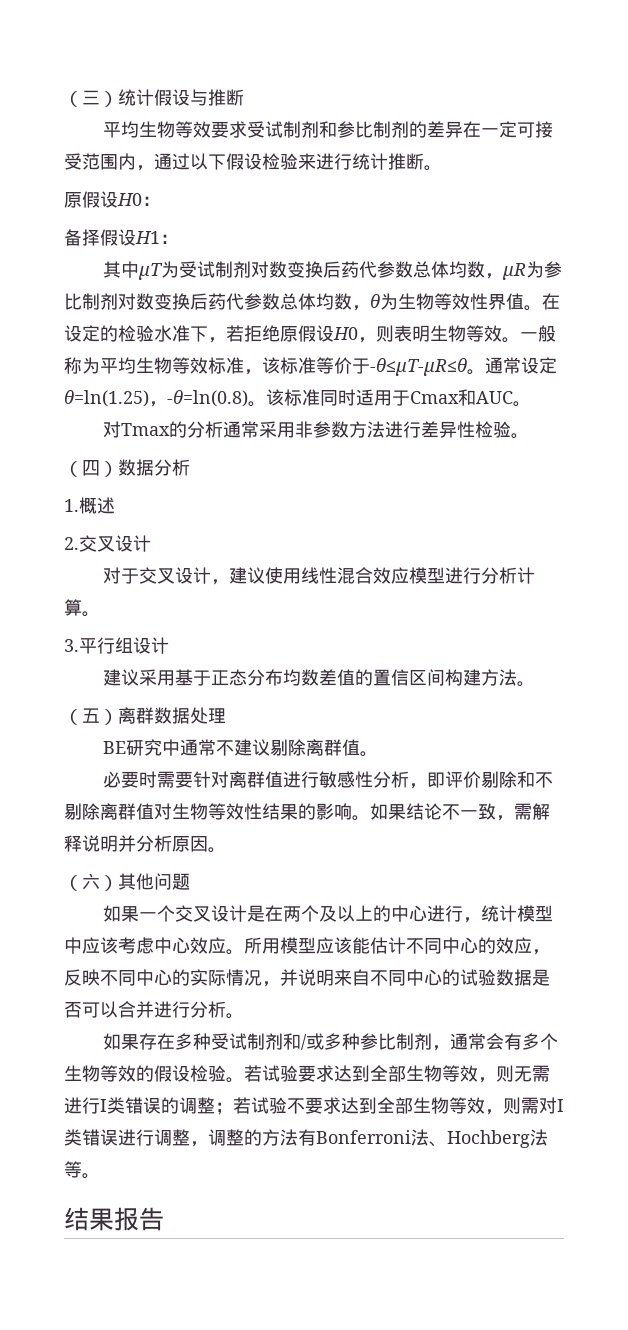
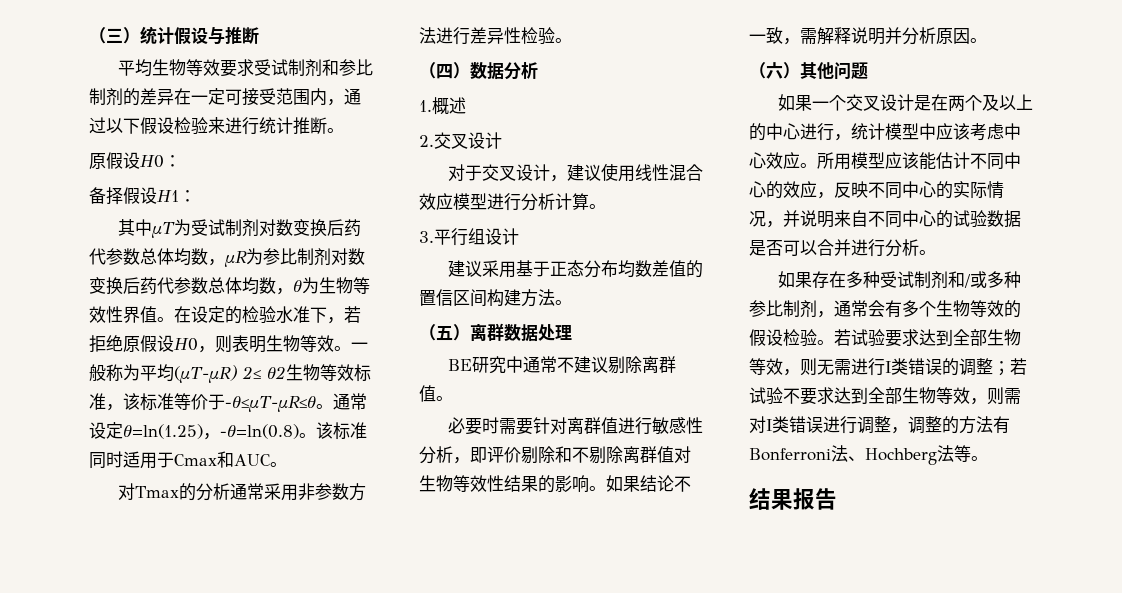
(136, 365) none -> [174,365,286,383] (μT-μR) 2≤ θ2

